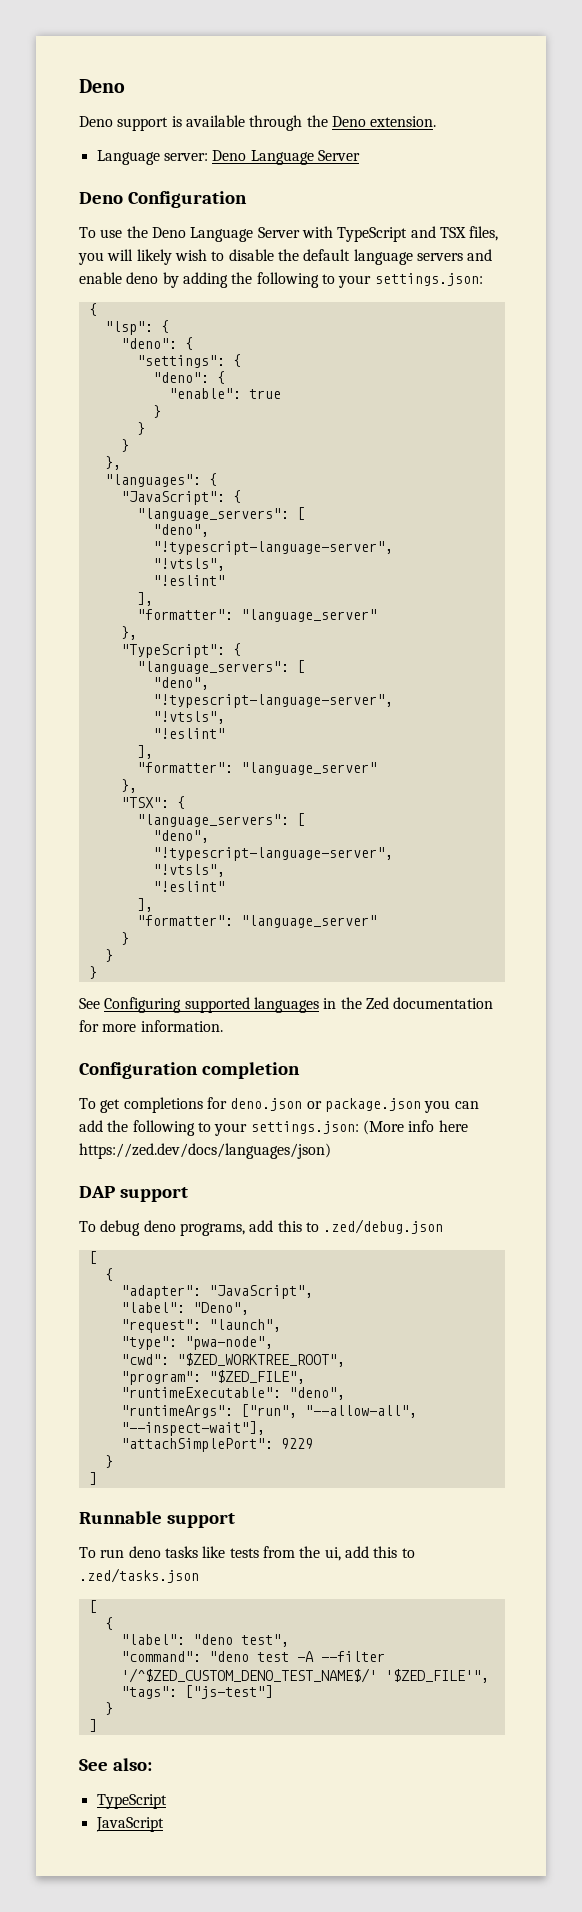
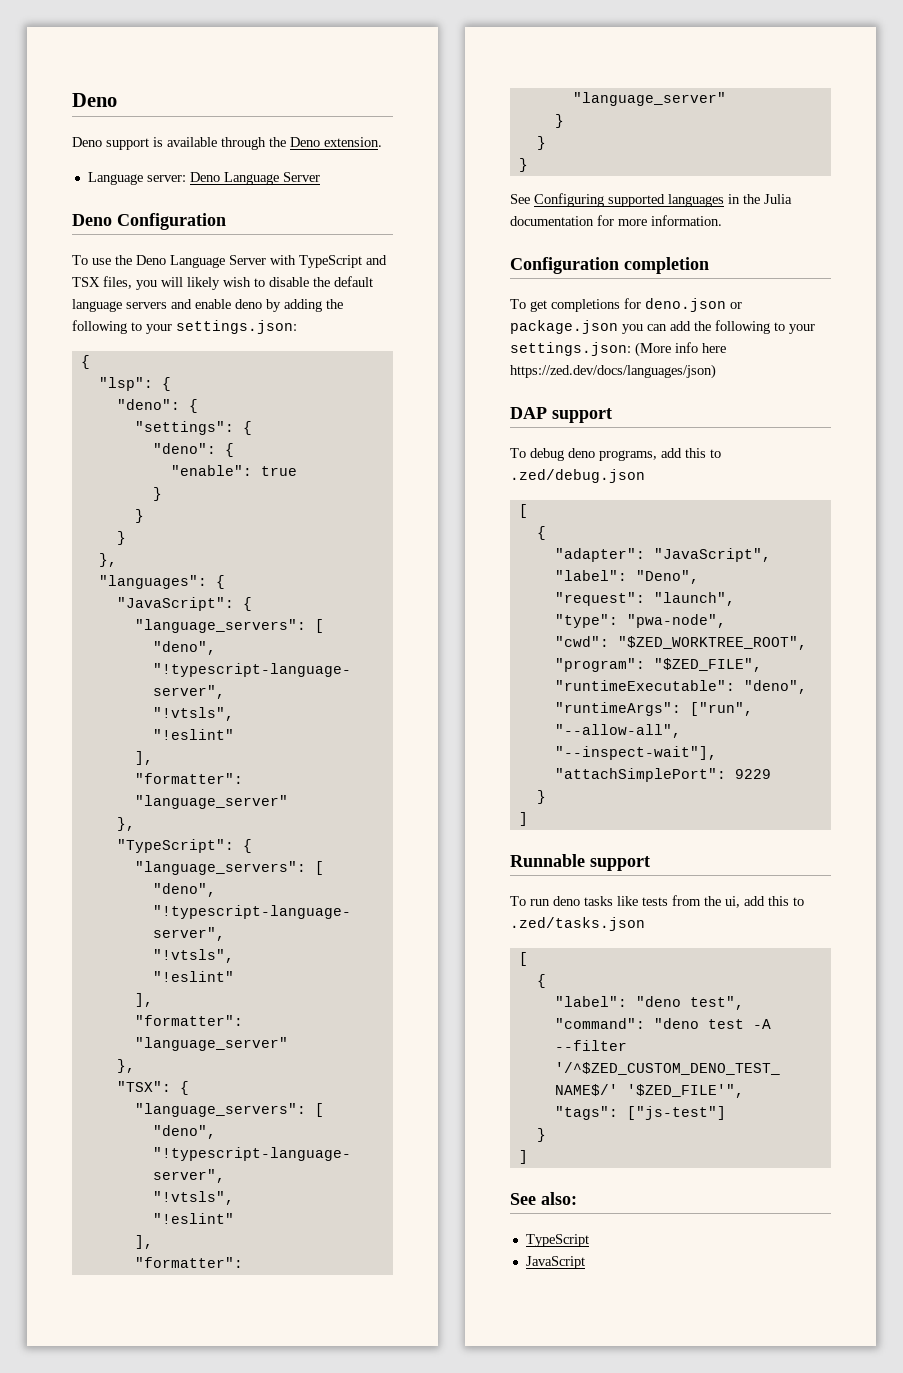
[365,997,389,1009] Zed -> [764,194,792,204] Julia

